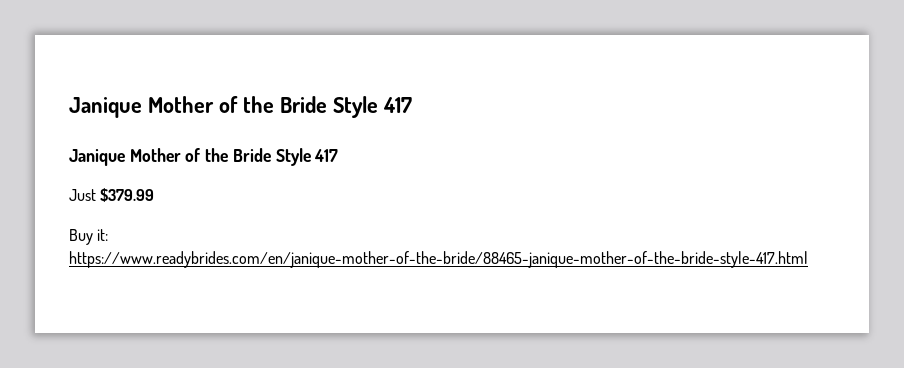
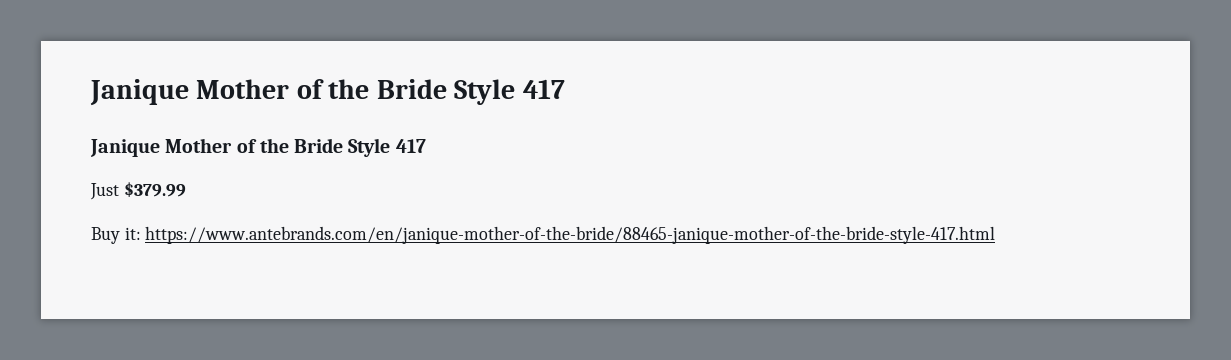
[69,251,808,268] https://www.readybrides.com/en/janique-mother-of-the-bride/88465-janique-mother-of-the-bride-style-417.html -> [145,226,996,244] https://www.antebrands.com/en/janique-mother-of-the-bride/88465-janique-mother-of-the-bride-style-417.html

